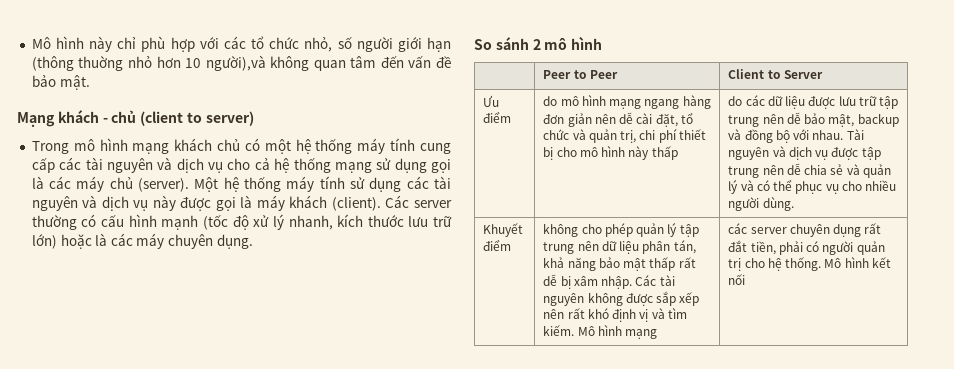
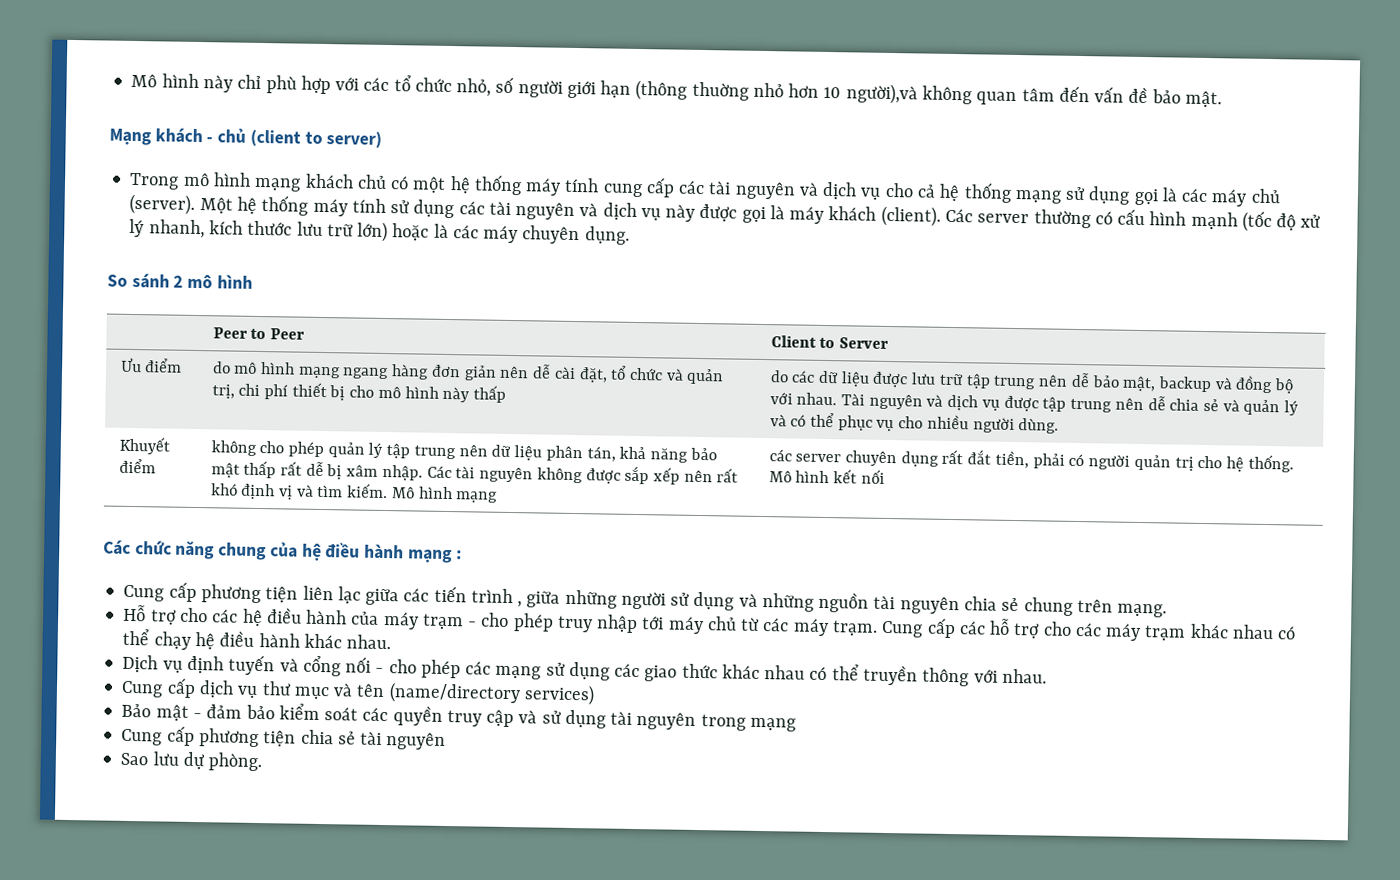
(746, 279) none -> [103,539,462,564] [123,581,1168,618] [123,604,1297,642] [122,628,392,650] [122,654,1047,687] [121,677,595,706] [121,703,796,732] [121,725,447,751] [120,751,263,772] // Các chức năng chung của hệ điều hành mạng : // Cung cấp phương tiện liên lạc giữa các tiến trình , giữa những người sử dụng và những nguồn tài nguyên chia sẻ chung trên mạng. // Hỗ trợ cho các hệ điều hành của máy trạm - cho phép truy nhập tới máy chủ từ các máy trạm. Cung cấp các hỗ trợ cho các máy trạm khác nhau có thể chạy hệ điều hành khác nhau. // Dịch vụ định tuyến và cổng nối - cho phép các mạng sử dụng các giao thức khác nhau có thể truyền thông với nhau. // Cung cấp dịch vụ thư mục và tên (name/directory services) // Bảo mật - đảm bảo kiểm soát các quyền truy cập và sử dụng tài nguyên trong mạng // Cung cấp phương tiện chia sẻ tài nguyên // Sao lưu dự phòng.

